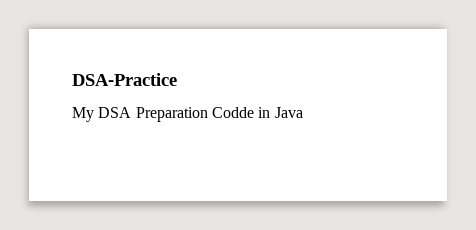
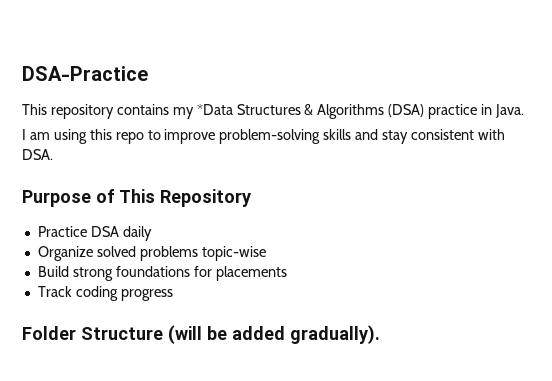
[72,107,303,122] My DSA Preparation Codde in Java -> [22,104,525,119] [22,129,505,144] [22,149,53,160] [22,189,251,207] [37,226,152,241] [37,246,266,261] [37,266,287,281] [37,286,173,301] [22,325,380,344] This repository contains my *Data Structures & Algorithms (DSA) practice in Java. // I am using this repo to improve problem-solving skills and stay consistent with DSA. // Purpose of This Repository // Practice DSA daily // Organize solved problems topic-wise // Build strong foundations for placements // Track coding progress // Folder Structure (will be added gradually).

